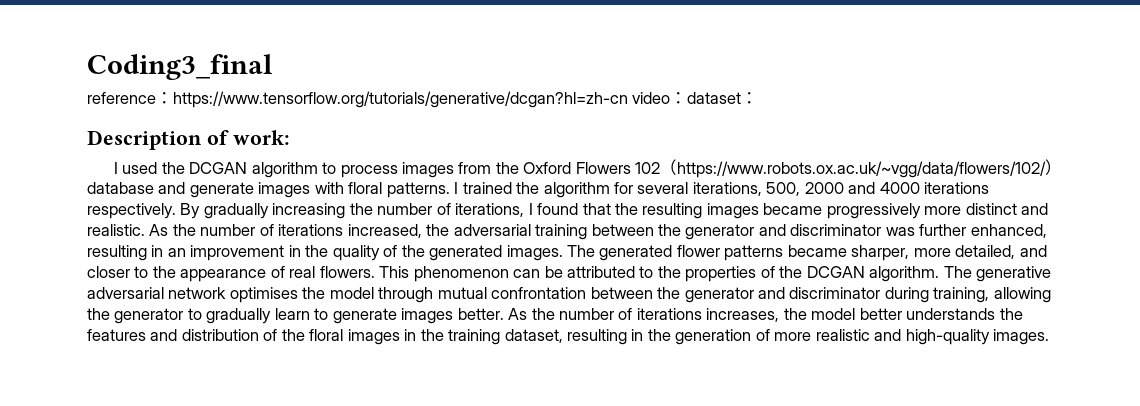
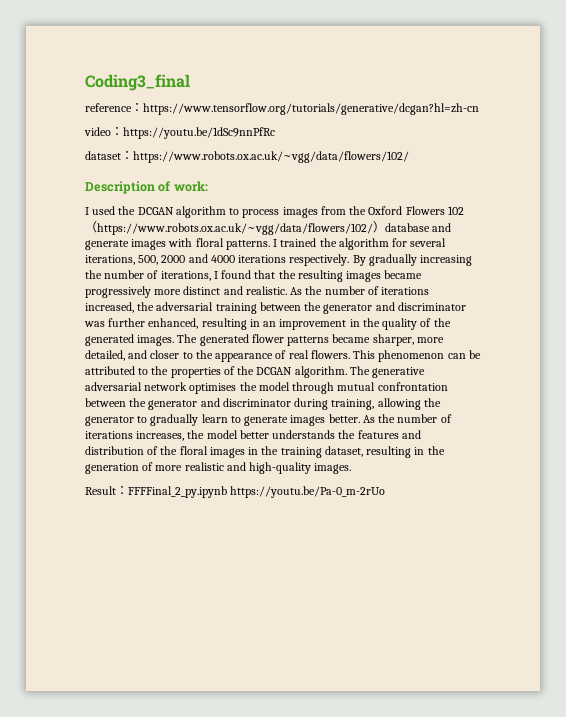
[632,92,688,104] video： -> [84,127,275,139] // video：https://youtu.be/1dSc9nnPfRc //
(759, 98) none -> [133,151,409,163] https://www.robots.ox.ac.uk/~vgg/data/flowers/102/
(1050, 337) none -> [85,486,386,498] // Result：FFFFinal_2_py.ipynb https://youtu.be/Pa-0_m-2rUo

